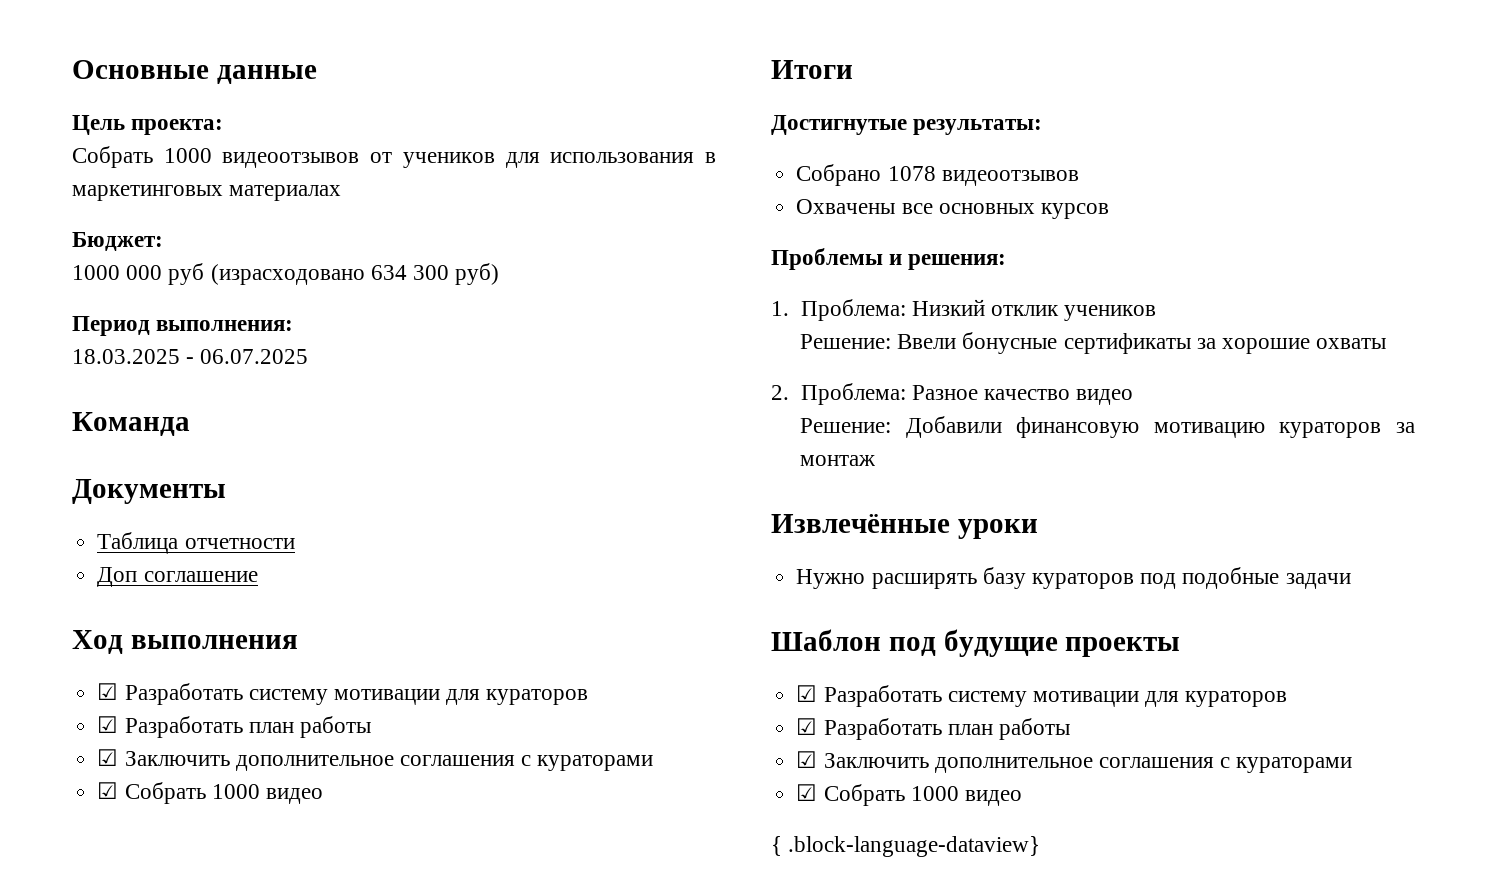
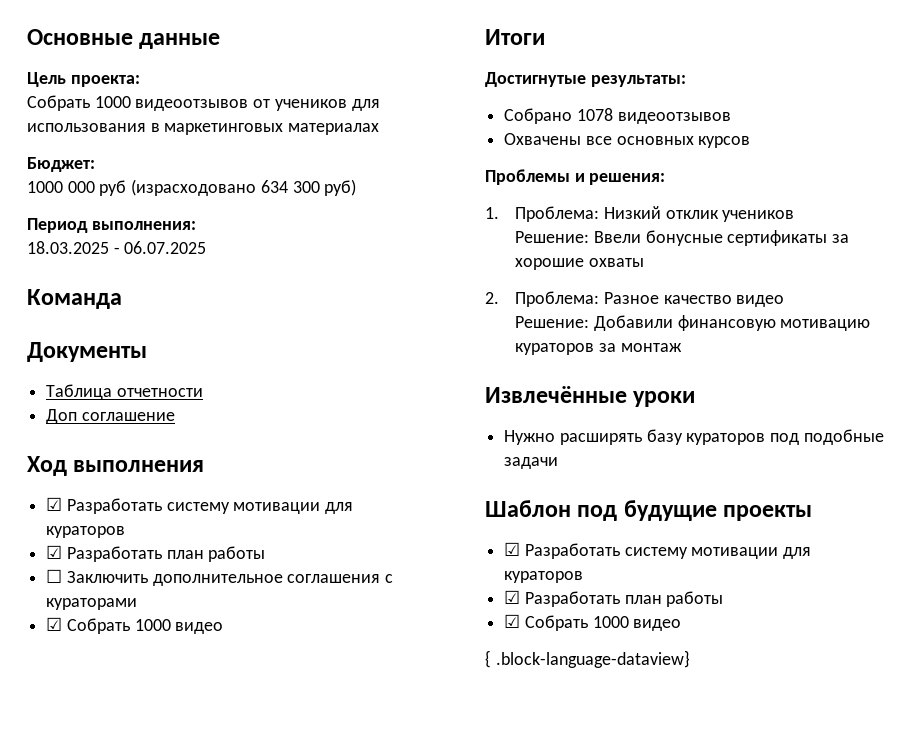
[97,749,119,766] ☑ -> [46,569,63,583] ☐
[796,751,1353,773] // ☑ Заключить дополнительное соглашения с кураторами -> (724, 599) none

